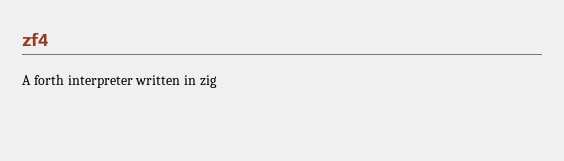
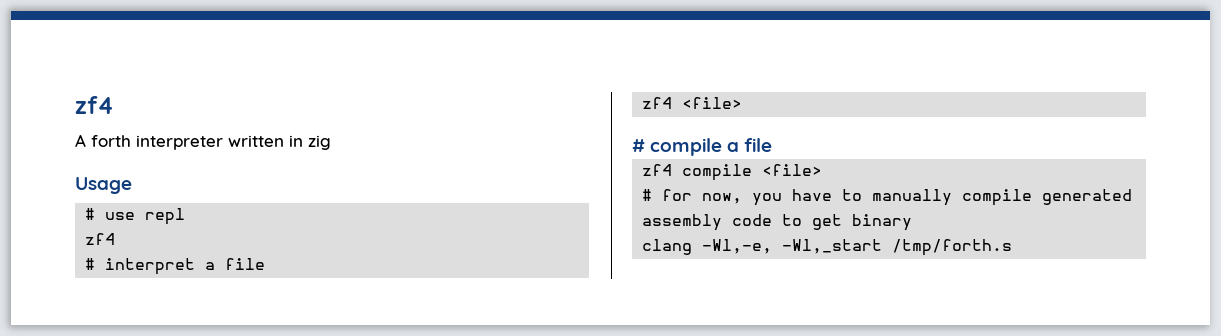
(217, 81) none -> [75,177,132,194] [85,208,186,225] [85,233,116,245] [85,258,266,275] [642,97,743,109] [632,138,773,156] [642,164,823,181] [642,189,1133,206] [642,214,913,231] [642,239,1013,256] // Usage // # use repl // zf4 // # interpret a file // zf4 <file> // # compile a file // zf4 compile <file> // # for now, you have to manually compile generated assembly code to get binary // clang -Wl,-e, -Wl,_start /tmp/forth.s

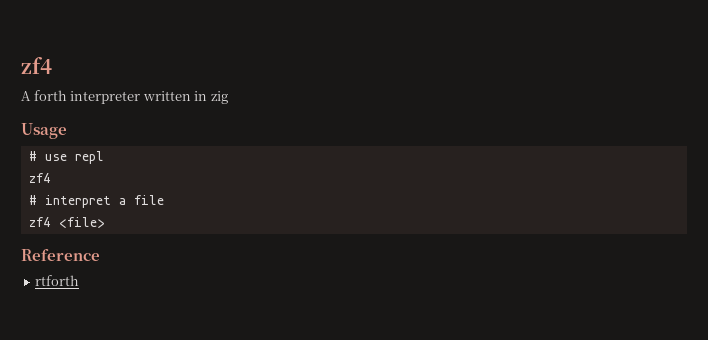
[632,138,773,156] [642,164,823,181] [642,189,1133,206] [642,214,913,231] [642,239,1013,256] # compile a file // zf4 compile <file> // # for now, you have to manually compile generated assembly code to get binary // clang -Wl,-e, -Wl,_start /tmp/forth.s -> [21,249,100,261] [35,275,80,286] Reference // rtforth

